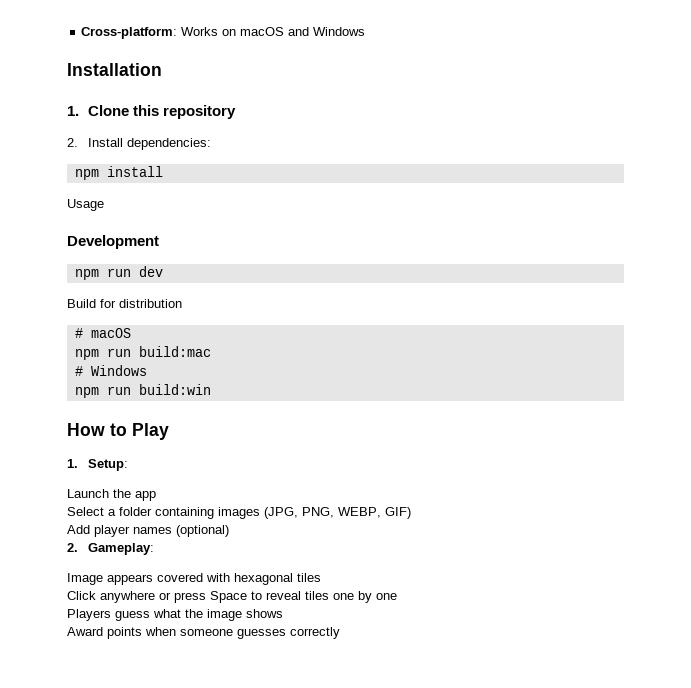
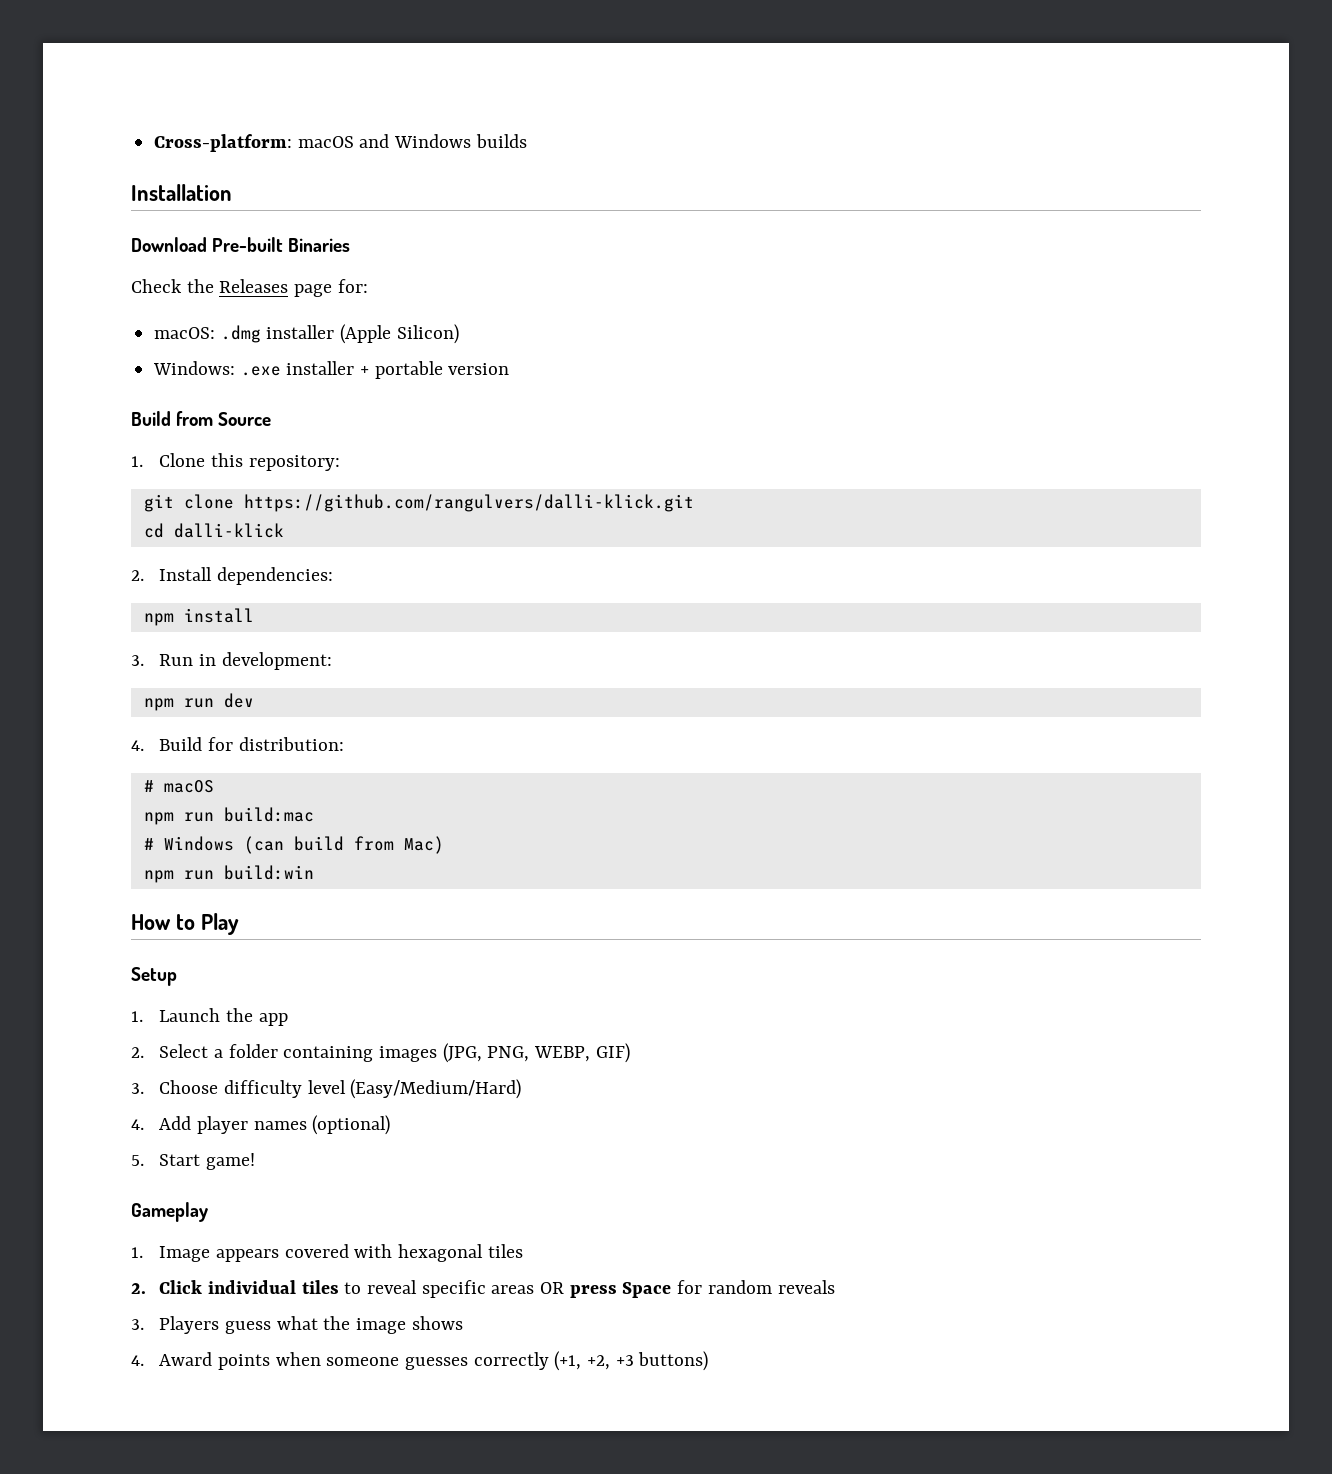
[181,27,237,36] Works on -> (293, 143) none
(366, 31) none -> [475,134,527,148] builds
[67,105,237,119] 1. Clone this repository -> [131,237,351,252] [131,279,368,297] [154,324,459,344] [153,361,510,379] [131,411,272,426] [131,453,340,471] [143,494,694,512] [143,523,284,538] Download Pre-built Binaries // Check the Releases page for: // macOS: .dmg installer (Apple Silicon) // Windows: .exe installer + portable version // Build from Source // 1. Clone this repository: // git clone https://github.com/rangulvers/dalli-klick.git // cd dalli-klick
[67,199,104,211] [67,235,159,249] Usage // Development -> [131,652,332,670] 3. Run in development:
(163, 271) none -> [131,740,144,751] 4.
[119,299,182,308] distribution -> [238,737,344,751] distribution:
(147, 370) none -> [243,836,444,854] (can build from Mac)
[67,459,129,471] // 1. Setup: // -> [131,967,177,986] [131,1011,143,1022] // Setup // 1.
(156, 496) none -> [131,1047,144,1058] 2.
(411, 513) none -> [131,1079,522,1099] [131,1119,144,1130] 3. Choose difficulty level (Easy/Medium/Hard) // 4.
[67,543,155,555] 2. Gameplay: // -> [131,1153,256,1170] [131,1202,208,1222] [131,1247,143,1258] 5. Start game! // Gameplay // 1.
[67,591,397,603] Click anywhere or press Space to reveal tiles one by one // -> [131,1280,835,1298] [131,1319,144,1330] 2. Click individual tiles to reveal specific areas OR press Space for random reveals // 3.
(283, 613) none -> [131,1355,144,1366] 4.
(340, 633) none -> [554,1351,709,1371] (+1, +2, +3 buttons)

